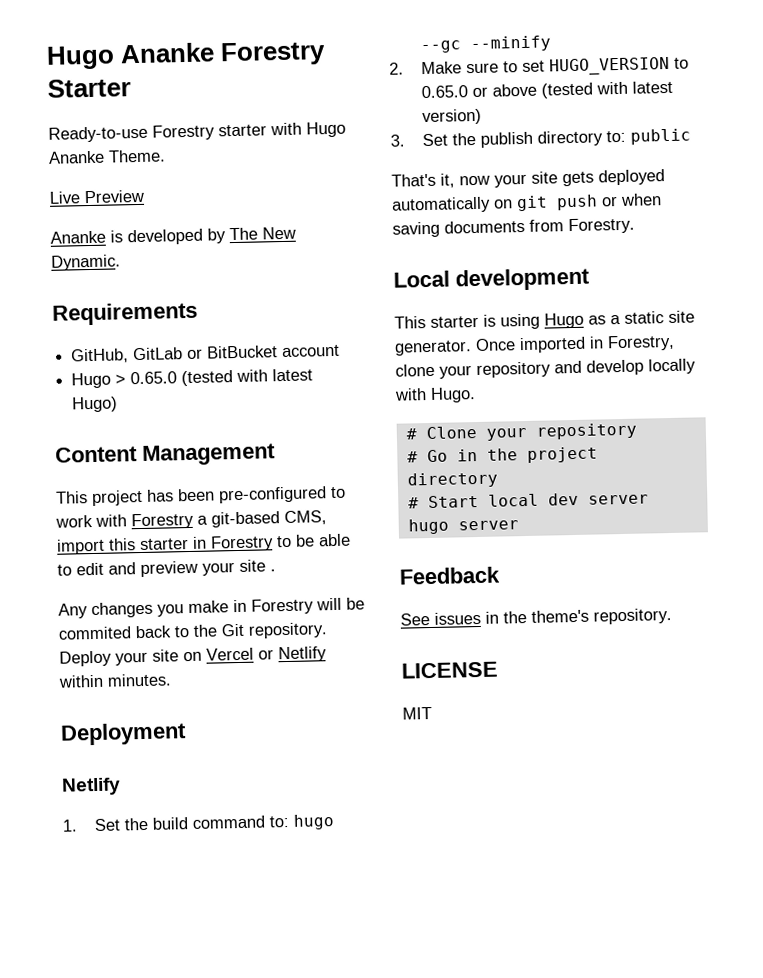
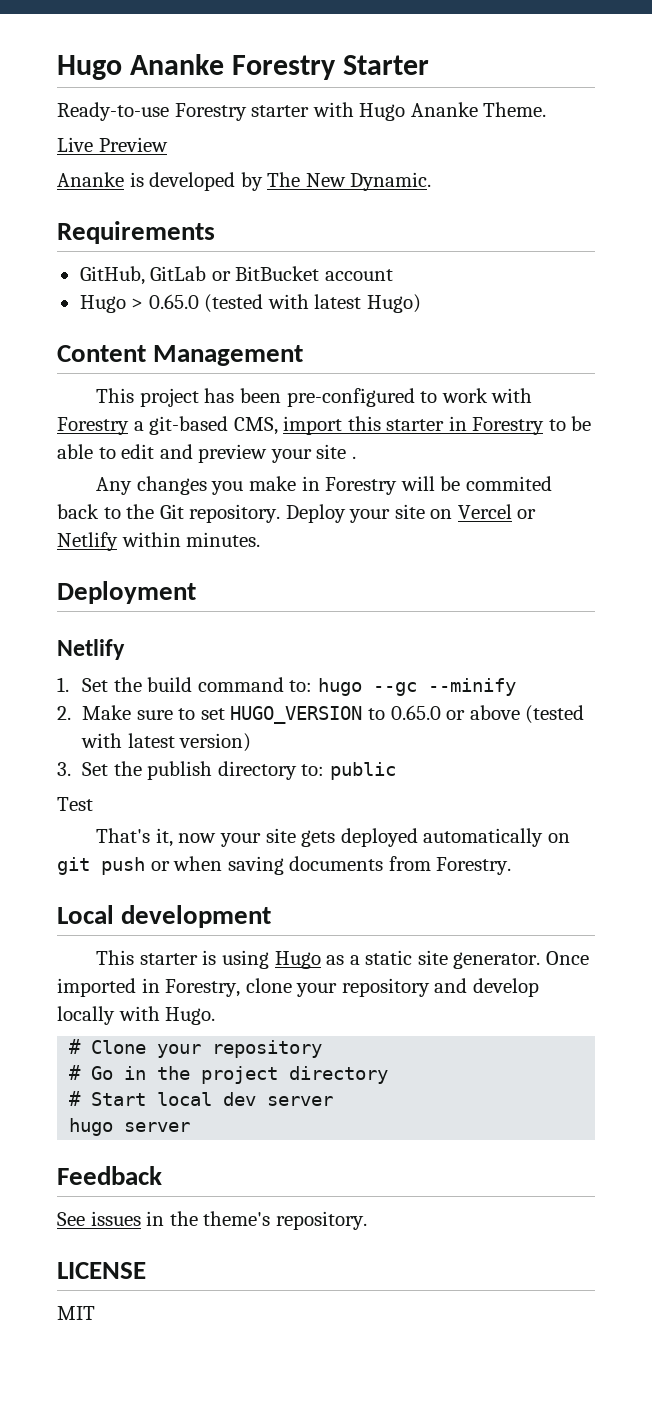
(692, 136) none -> [57,797,93,811] // Test

